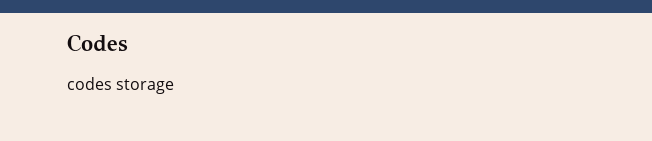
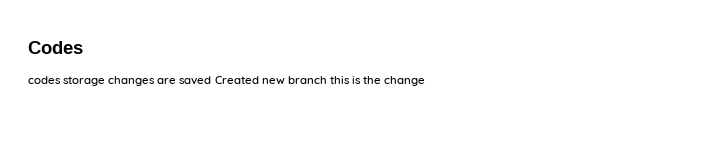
(175, 86) none -> [108,76,426,86] changes are saved Created new branch this is the change

